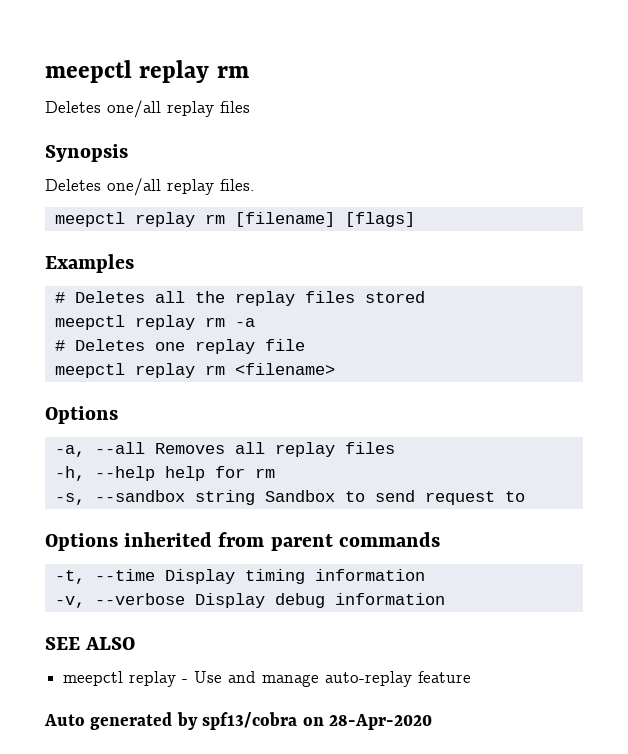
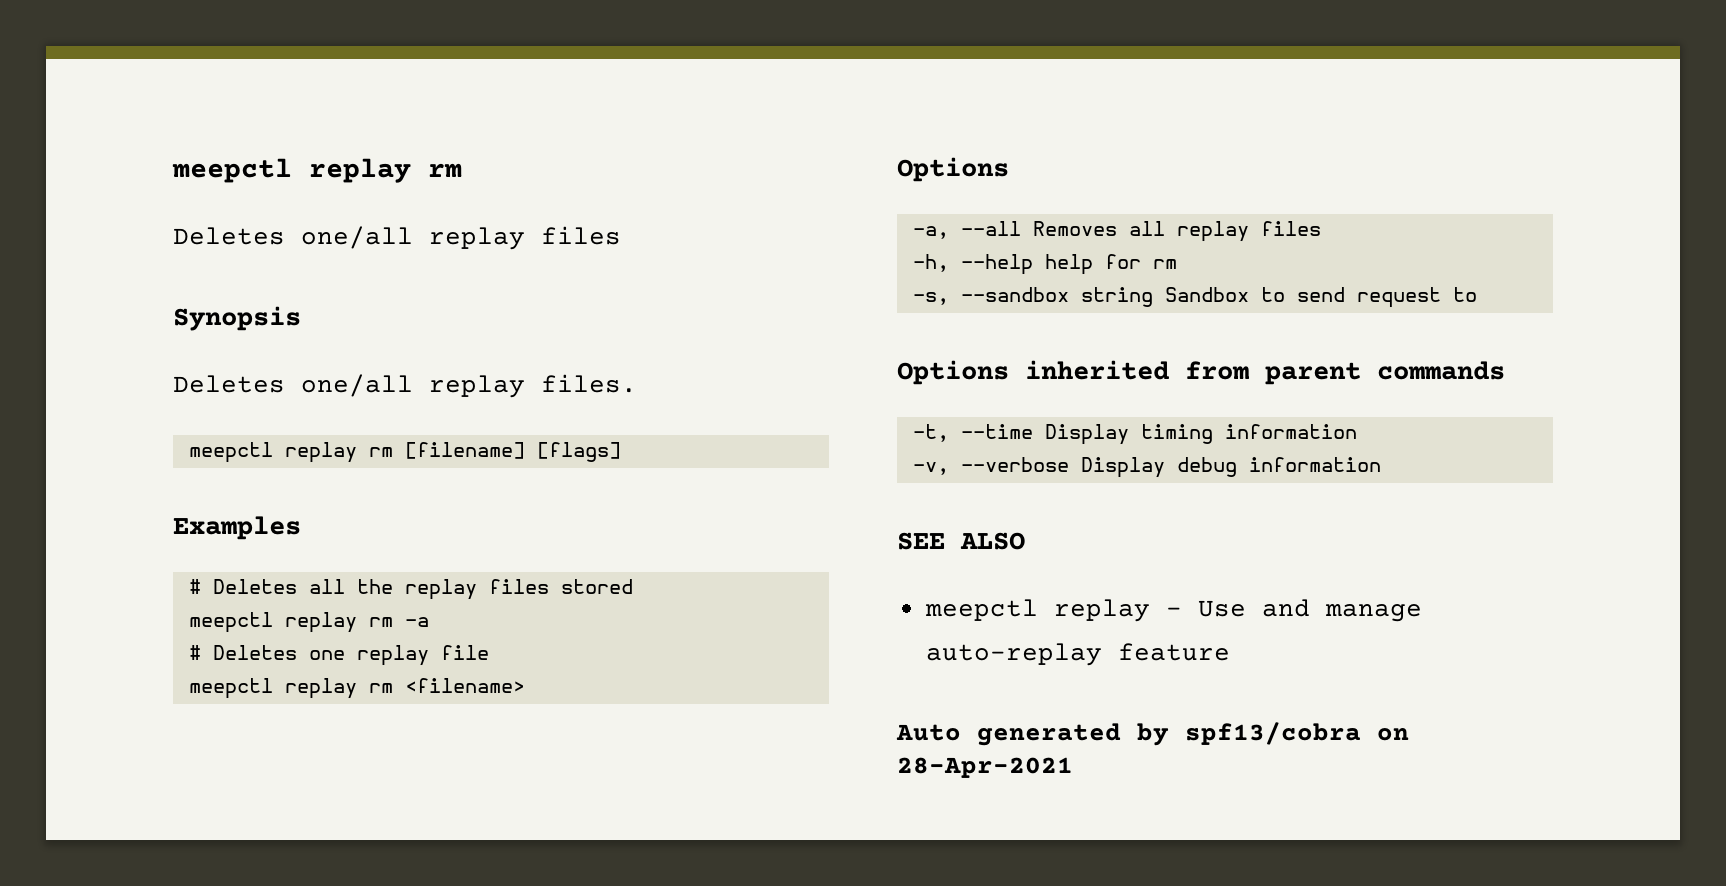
[329,714,432,730] 28-Apr-2020 -> [897,757,1073,778] 28-Apr-2021

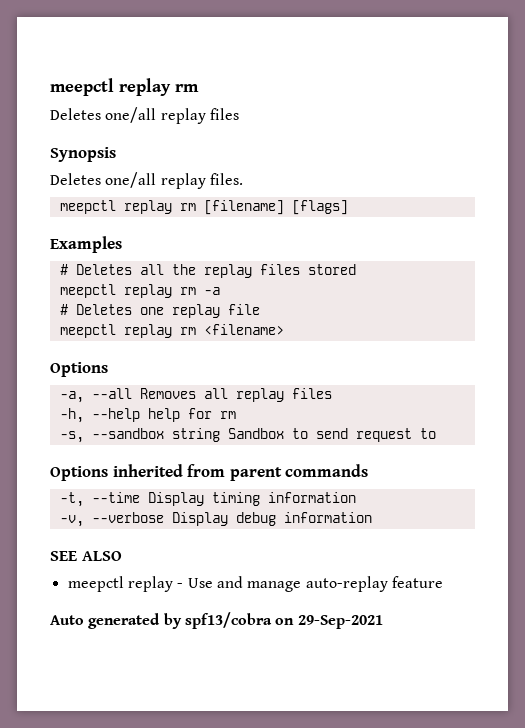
[897,757,1073,778] 28-Apr-2021 -> [297,615,383,629] 29-Sep-2021

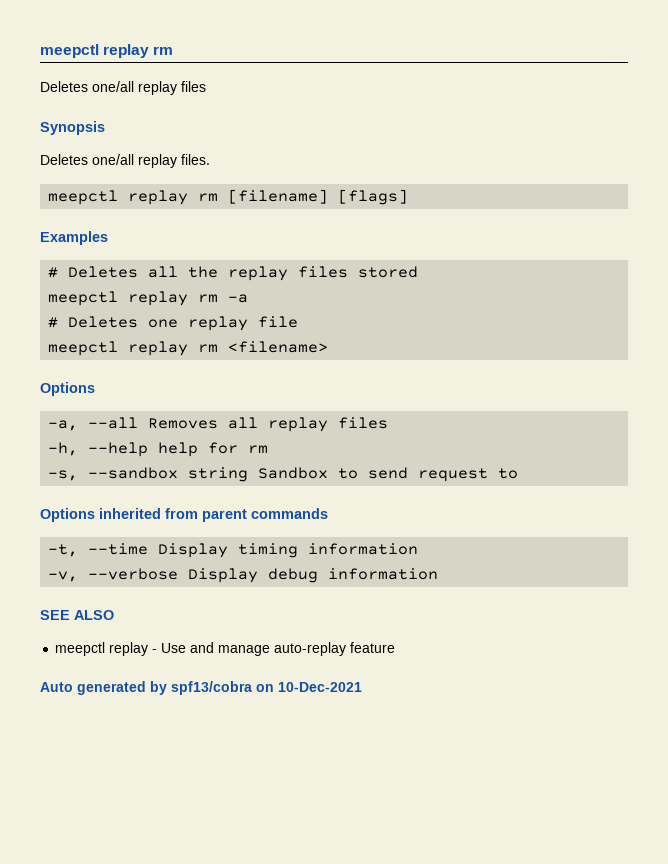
[297,615,383,629] 29-Sep-2021 -> [278,682,362,692] 10-Dec-2021

